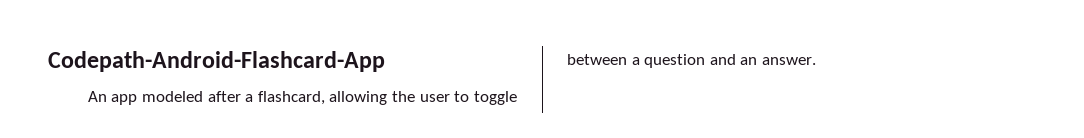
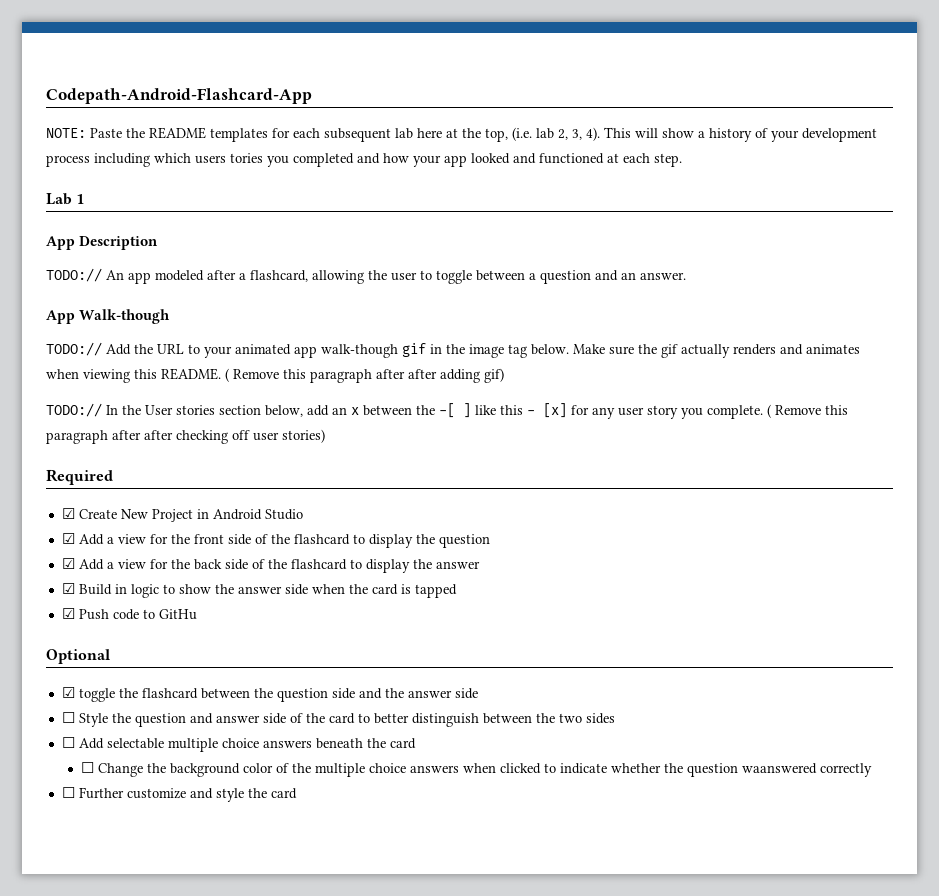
(385, 61) none -> [46,127,877,142] [46,153,682,167] [46,193,85,205] [46,236,159,250] [46,268,102,282] NOTE: Paste the README templates for each subsequent lab here at the top, (i.e. lab 2, 3, 4). This will show a history of your development process including which users tories you completed and how your app looked and functioned at each step. // Lab 1 // App Description // TODO://
(816, 61) none -> [46,309,171,324] [46,342,860,358] [46,368,504,383] [46,403,848,419] [46,429,325,444] [46,469,113,485] [61,508,303,522] [61,533,490,548] [61,558,480,573] [61,583,457,598] [61,608,197,620] [46,649,110,664] [61,687,478,702] [61,712,615,727] [61,737,416,752] [81,762,873,777] [61,787,297,802] // App Walk-though // TODO:// Add the URL to your animated app walk-though gif in the image tag below. Make sure the gif actually renders and animates when viewing this README. ( Remove this paragraph after after adding gif) // TODO:// In the User stories section below, add an x between the -[ ] like this - [x] for any user story you complete. ( Remove this paragraph after after checking off user stories) // Required // ☑ Create New Project in Android Studio // ☑ Add a view for the front side of the flashcard to display the question // ☑ Add a view for the back side of the flashcard to display the answer // ☑ Build in logic to show the answer side when the card is tapped // ☑ Push code to GitHu // Optional // ☑ toggle the flashcard between the question side and the answer side // ☐ Style the question and answer side of the card to better distinguish between the two sides // ☐ Add selectable multiple choice answers beneath the card // ☐ Change the background color of the multiple choice answers when clicked to indicate whether the question waanswered correctly // ☐ Further customize and style the card

